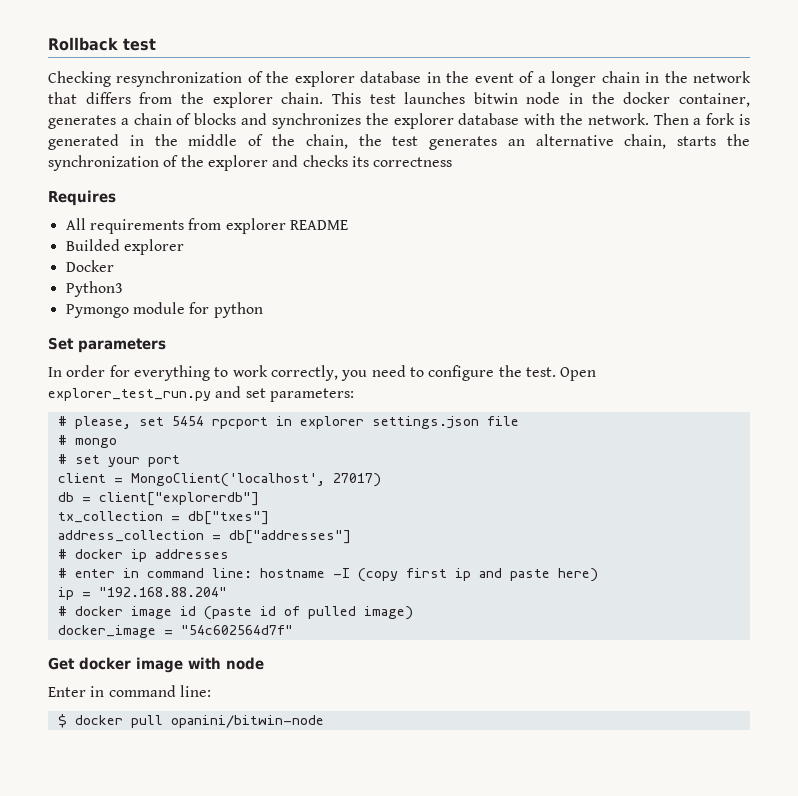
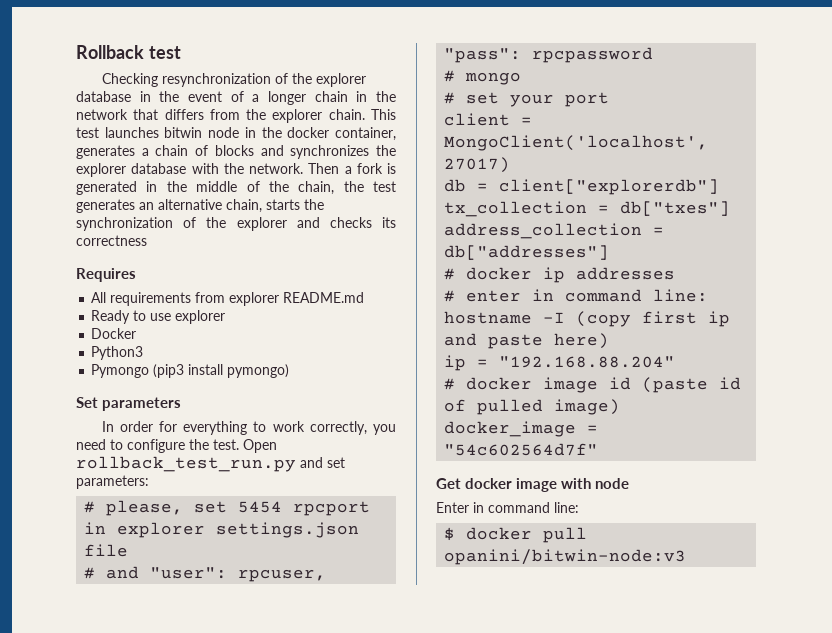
[289,220,348,230] [65,239,120,251] README // Builded -> [283,292,365,303] [91,310,172,324] README.md // Ready to use
[132,302,263,318] module for python -> [153,364,290,378] (pip3 install pymongo)
[48,388,211,401] explorer_test_run.py -> [76,456,296,472] rollback_test_run.py
(519, 421) none -> [84,566,327,582] [444,47,654,63] // # and "user": rpcuser, "pass": rpcpassword
[170,715,324,728] opanini/bitwin-node -> [444,549,687,565] opanini/bitwin-node:v3

